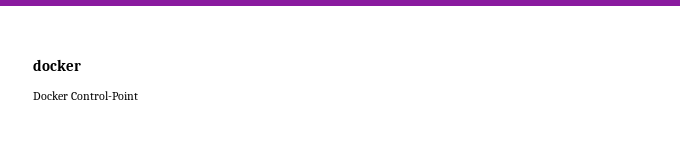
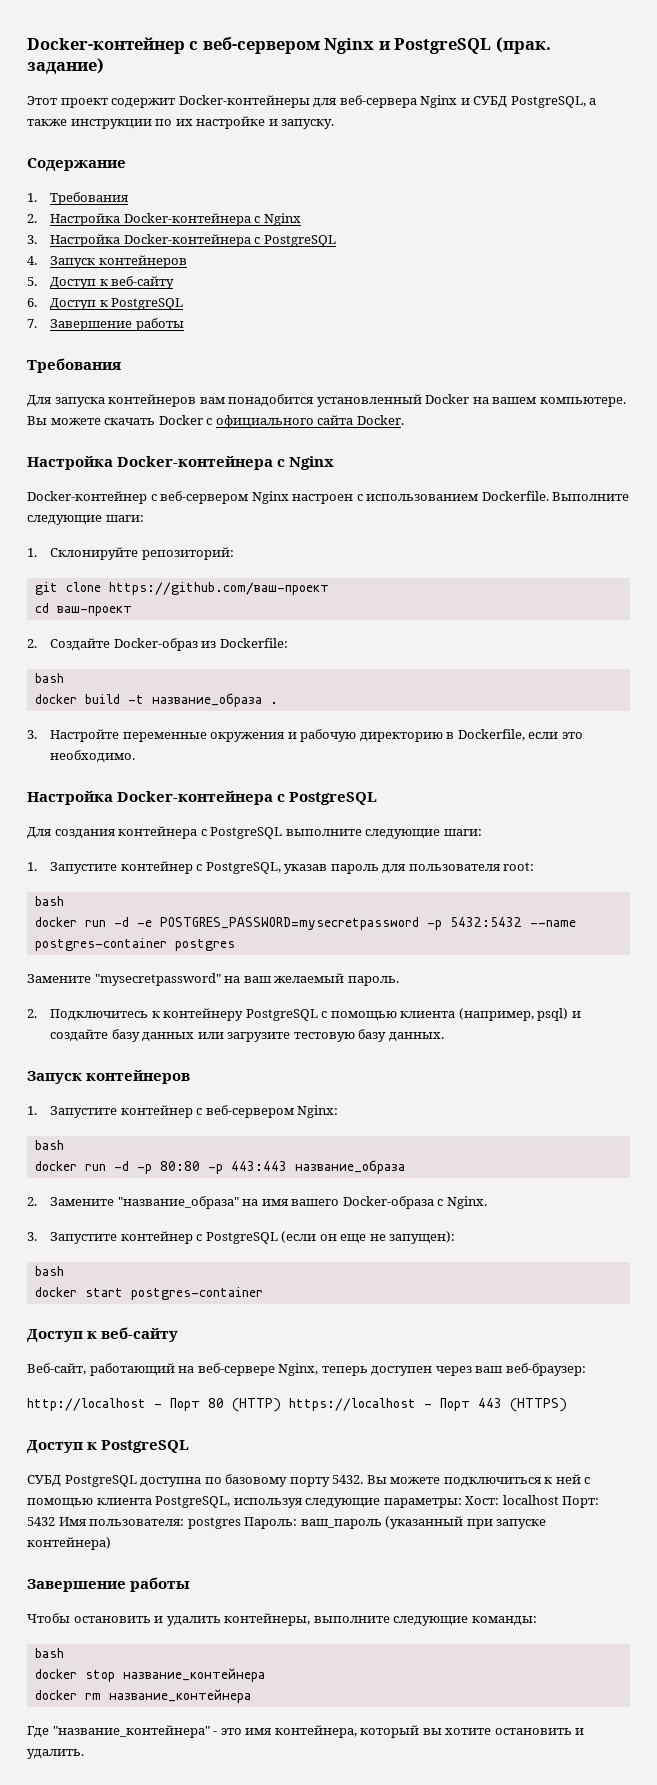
[33,59,81,71] [33,91,139,100] docker // Docker Control-Point -> [27,37,551,54] [27,58,104,74] [27,95,597,108] [27,116,335,129] [27,158,126,172] [27,192,130,205] [27,213,301,226] [27,234,336,247] [27,255,187,268] [27,276,175,289] [27,298,184,310] [27,318,184,331] [27,358,121,373] [27,394,626,407] [27,415,404,428] [27,456,335,470] [27,491,630,504] [27,515,144,525] [27,547,234,560] [34,582,329,595] [34,603,132,616] [27,638,288,651] [34,673,64,683] [34,693,278,707] [27,729,583,742] [50,750,136,763] [27,791,378,805] [27,826,482,839] [27,861,535,874] [34,896,64,906] [34,917,576,930] [34,938,235,951] [27,973,399,986] [27,1008,581,1021] [50,1029,444,1042] [27,1070,191,1084] [27,1105,339,1118] [34,1140,64,1150] [34,1160,405,1174] [27,1196,487,1209] [27,1231,456,1244] [34,1266,64,1276] [34,1287,263,1300] [27,1327,179,1343] [27,1363,586,1376] [27,1398,567,1412] [27,1440,190,1454] [27,1474,591,1487] [27,1495,600,1508] [27,1516,547,1529] [27,1537,111,1550] [27,1577,191,1592] [27,1613,537,1626] [34,1648,64,1658] [34,1668,265,1682] [34,1689,251,1703] [27,1725,585,1738] [27,1749,84,1759] Docker-контейнер с веб-сервером Nginx и PostgreSQL (прак. задание) // Этот проект содержит Docker-контейнеры для веб-сервера Nginx и СУБД PostgreSQL, а также инструкции по их настройке и запуску. // Содержание // 1. Требования // 2. Настройка Docker-контейнера с Nginx // 3. Настройка Docker-контейнера с PostgreSQL // 4. Запуск контейнеров // 5. Доступ к веб-сайту // 6. Доступ к PostgreSQL // 7. Завершение работы // Требования // Для запуска контейнеров вам понадобится установленный Docker на вашем компьютере. Вы можете скачать Docker с официального сайта Docker. // Настройка Docker-контейнера с Nginx // Docker-контейнер с веб-сервером Nginx настроен с использованием Dockerfile. Выполните следующие шаги: // 1. Склонируйте репозиторий: // git clone https://github.com/ваш-проект // cd ваш-проект // 2. Создайте Docker-образ из Dockerfile: // bash // docker build -t название_образа . // 3. Настройте переменные окружения и рабочую директорию в Dockerfile, если это необходимо. // Настройка Docker-контейнера с PostgreSQL // Для создания контейнера с PostgreSQL выполните следующие шаги: // 1. Запустите контейнер с PostgreSQL, указав пароль для пользователя root: // bash // docker run -d -e POSTGRES_PASSWORD=mysecretpassword -p 5432:5432 --name postgres-container postgres // Замените "mysecretpassword" на ваш желаемый пароль. // 2. Подключитесь к контейнеру PostgreSQL с помощью клиента (например, psql) и создайте базу данных или загрузите тестовую базу данных. // Запуск контейнеров // 1. Запустите контейнер с веб-сервером Nginx: // bash // docker run -d -p 80:80 -p 443:443 название_образа // 2. Замените "название_образа" на имя вашего Docker-образа с Nginx. // 3. Запустите контейнер с PostgreSQL (если он еще не запущен): // bash // docker start postgres-container // Доступ к веб-сайту // Веб-сайт, работающий на веб-сервере Nginx, теперь доступен через ваш веб-браузер: // http://localhost - Порт 80 (HTTP) https://localhost - Порт 443 (HTTPS) // Доступ к PostgreSQL // СУБД PostgreSQL доступна по базовому порту 5432. Вы можете подключиться к ней с помощью клиента PostgreSQL, используя следующие параметры: Хост: localhost Порт: 5432 Имя пользователя: postgres Пароль: ваш_пароль (указанный при запуске контейнера) // Завершение работы // Чтобы остановить и удалить контейнеры, выполните следующие команды: // bash // docker stop название_контейнера // docker rm название_контейнера // Где "название_контейнера" - это имя контейнера, который вы хотите остановить и удалить.

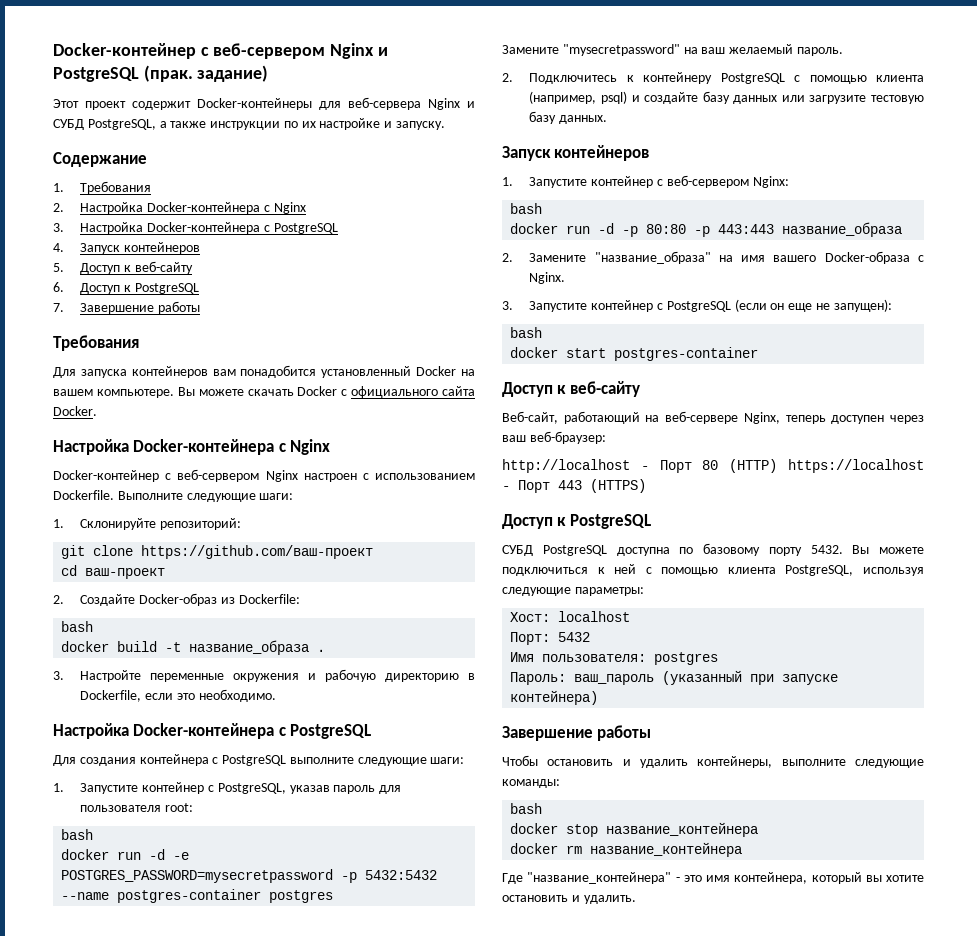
(462, 1503) none -> (644, 591) //
(559, 1500) none -> (631, 616) //
(55, 1521) none -> (591, 637) //
(241, 1523) none -> (719, 658) //

